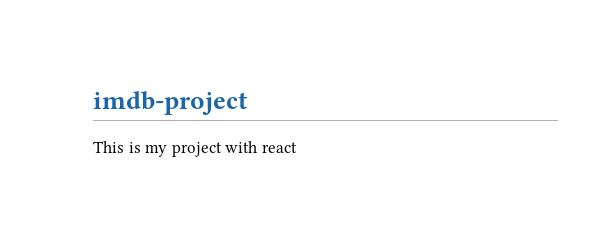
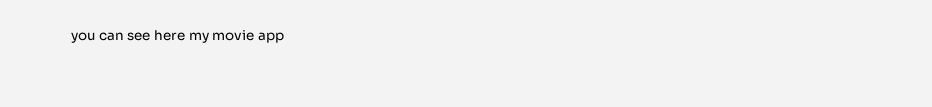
[93,91,248,115] [93,141,297,157] imdb-project // This is my project with react -> [71,30,284,43] you can see here my movie app

